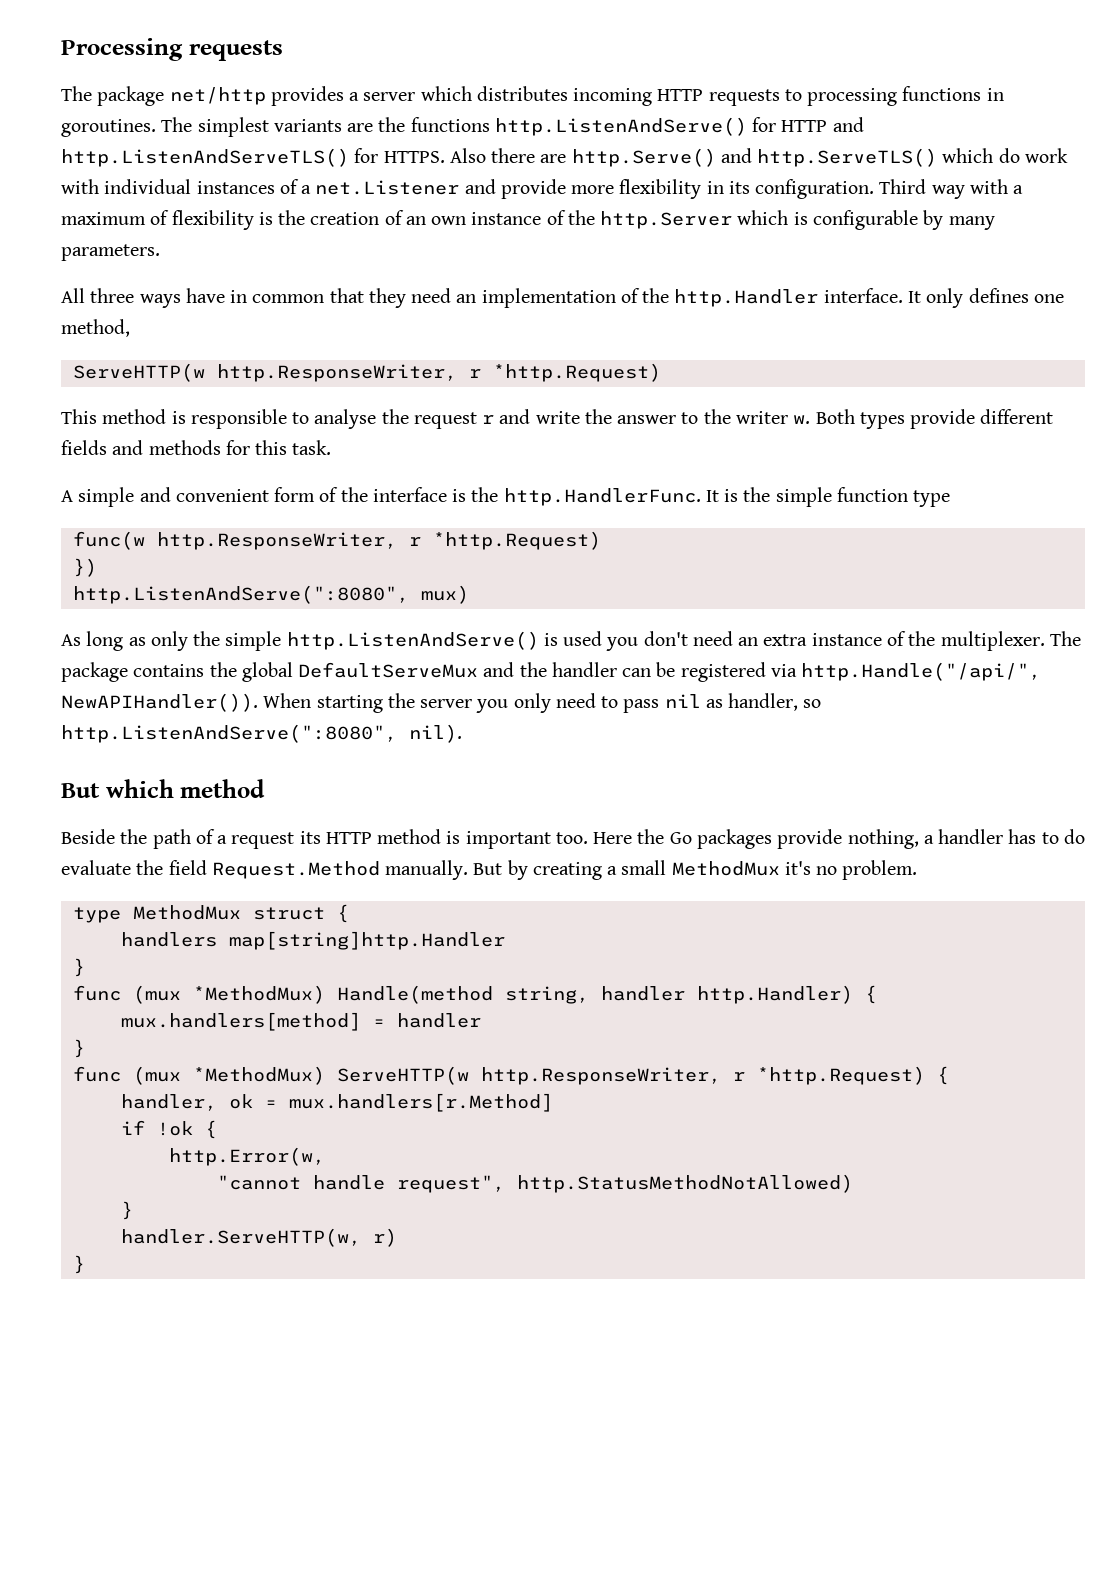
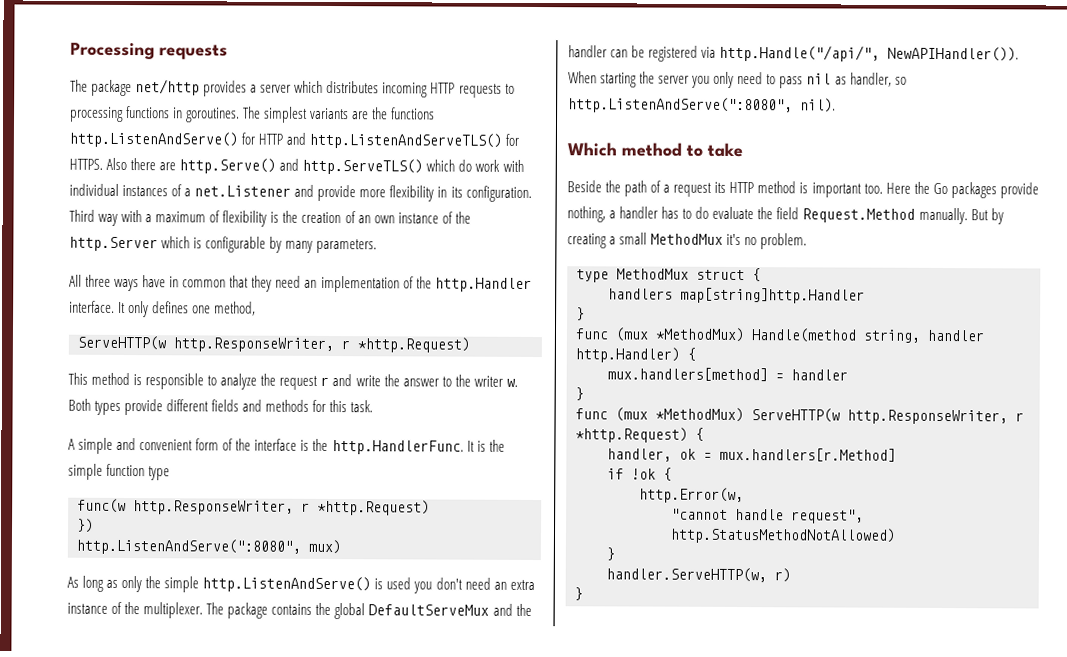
[314,409,377,429] analyse -> [220,373,258,390] analyze
[61,779,266,798] But which method -> [567,142,743,158] Which method to take

